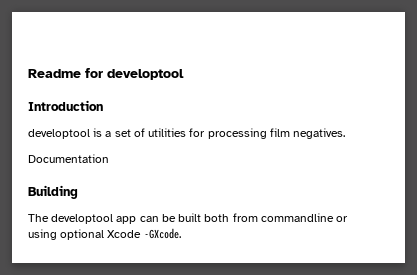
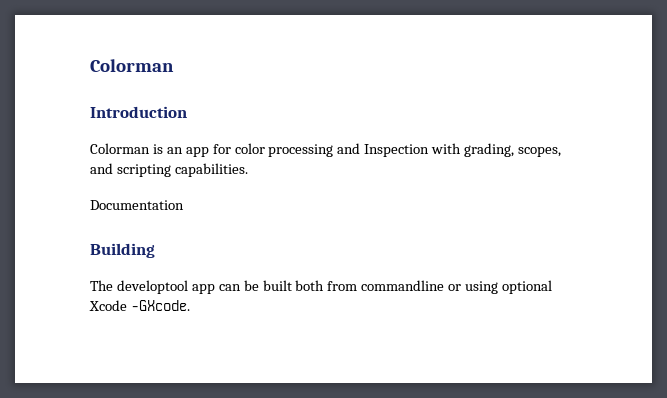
[28,68,184,80] [28,100,103,111] [28,128,346,139] Readme for developtool // Introduction // developtool is a set of utilities for processing film negatives. -> [90,59,174,72] [90,106,187,118] [90,143,562,157] [90,163,248,177] Colorman // Introduction // Colorman is an app for color processing and Inspection with grading, scopes, and scripting capabilities.

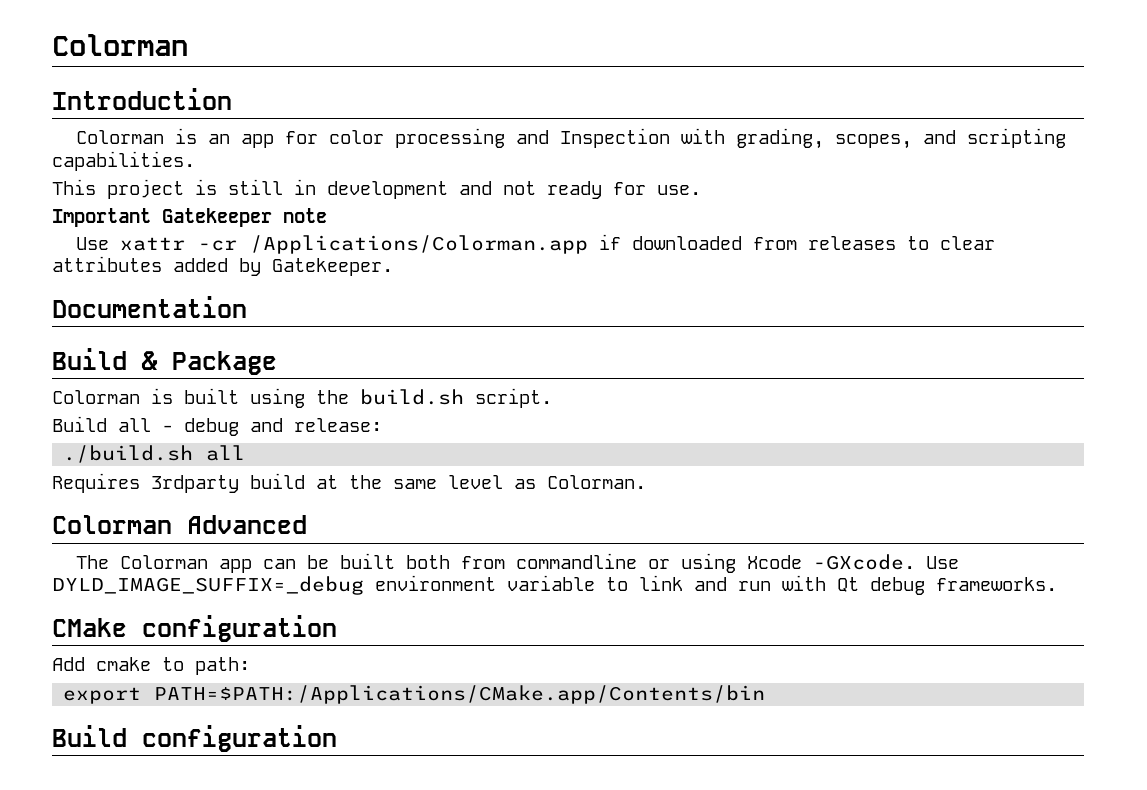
[90,200,184,210] [90,243,155,258] Documentation // Building -> [52,179,701,199] [52,208,327,227] [76,234,996,254] [52,256,393,276] [52,296,247,318] [52,348,277,375] [52,388,552,408] [52,416,382,436] [63,445,246,463] [52,473,646,493] [52,515,307,534] This project is still in development and not ready for use. // Important Gatekeeper note // Use xattr -cr /Applications/Colorman.app if downloaded from releases to clear attributes added by Gatekeeper. // Documentation // Build & Package // Colorman is built using the build.sh script. // Build all - debug and release: // ./build.sh all // Requires 3rdparty build at the same level as Colorman. // Colorman Advanced
[116,280,188,294] developtool -> [120,555,209,569] Colorman
[502,280,553,294] optional -> (737, 563) none
(190, 305) none -> [926,556,960,569] [52,575,1057,595] [52,615,337,642] [52,657,250,675] [63,685,766,704] [52,725,337,752] Use DYLD_IMAGE_SUFFIX=_debug environment variable to link and run with Qt debug frameworks. // CMake configuration // Add cmake to path: // export PATH=$PATH:/Applications/CMake.app/Contents/bin // Build configuration

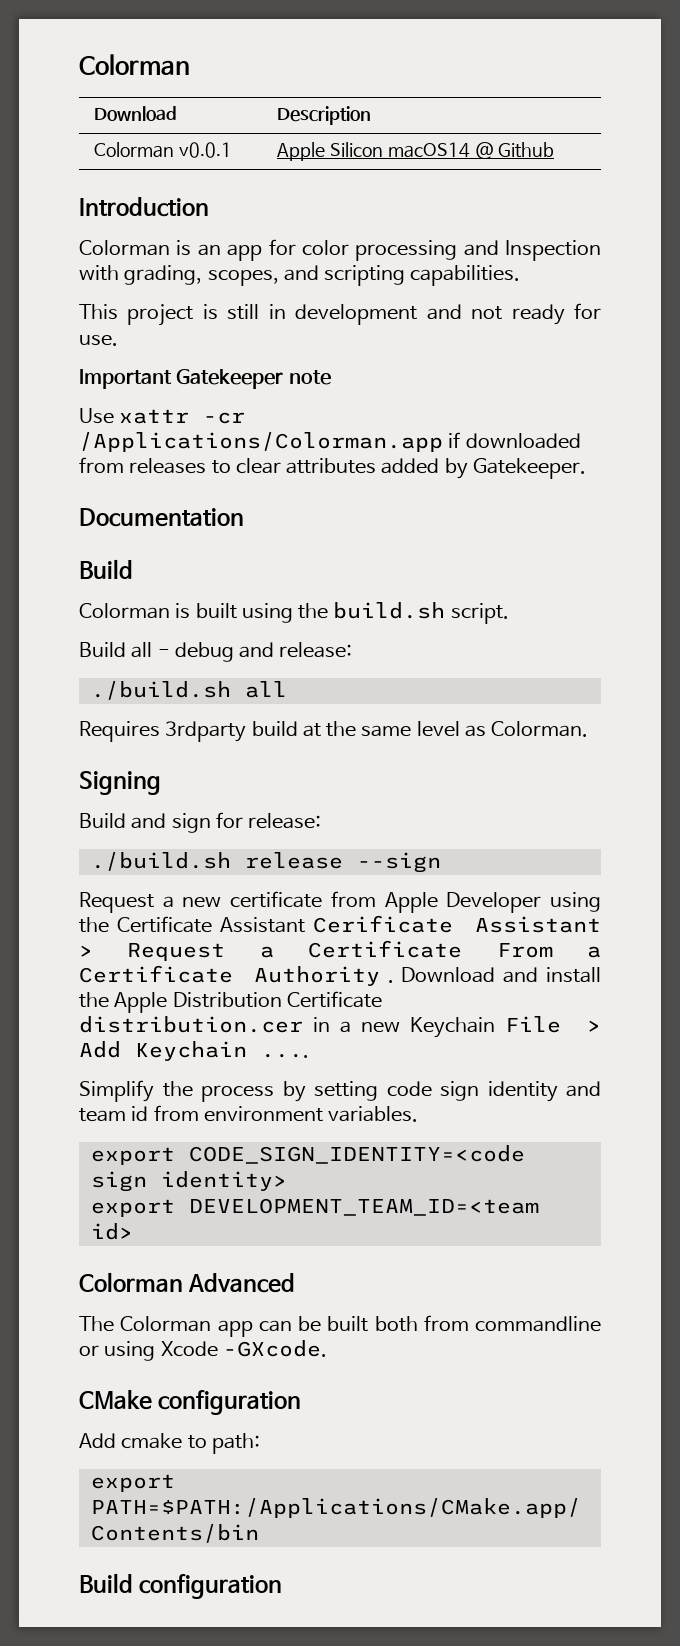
[52,34,188,56] Colorman -> [79,54,190,75] [94,106,178,121] [277,106,372,125] [94,142,233,158] [277,142,555,161] Colorman // Download | Description // Colorman v0.0.1 | Apple Silicon macOS14 @ Github
[141,351,277,375] & Package -> (133, 569) none
(646, 482) none -> [79,771,161,795] [79,812,322,833] [90,852,441,873] [79,891,601,913] [79,915,601,933] [79,940,601,961] [79,965,601,986] [79,991,382,1013] [79,1016,601,1038] [79,1041,309,1061] [79,1080,602,1102] [79,1105,419,1122] [90,1145,525,1165] [90,1171,287,1192] [90,1198,539,1217] [90,1223,133,1240] // Signing // Build and sign for release: // ./build.sh release --sign // Request a new certificate from Apple Developer using the Certificate Assistant Cerificate Assistant > Request a Certificate From a Certificate Authority . Download and install the Apple Distribution Certificate distribution.cer in a new Keychain File > Add Keychain .... // Simplify the process by setting code sign identity and team id from environment variables. // export CODE_SIGN_IDENTITY=<code sign identity> // export DEVELOPMENT_TEAM_ID=<team id>
[926,556,960,569] [52,575,1057,595] Use DYLD_IMAGE_SUFFIX=_debug environment variable to link and run with Qt debug frameworks. -> (327, 1348) none

